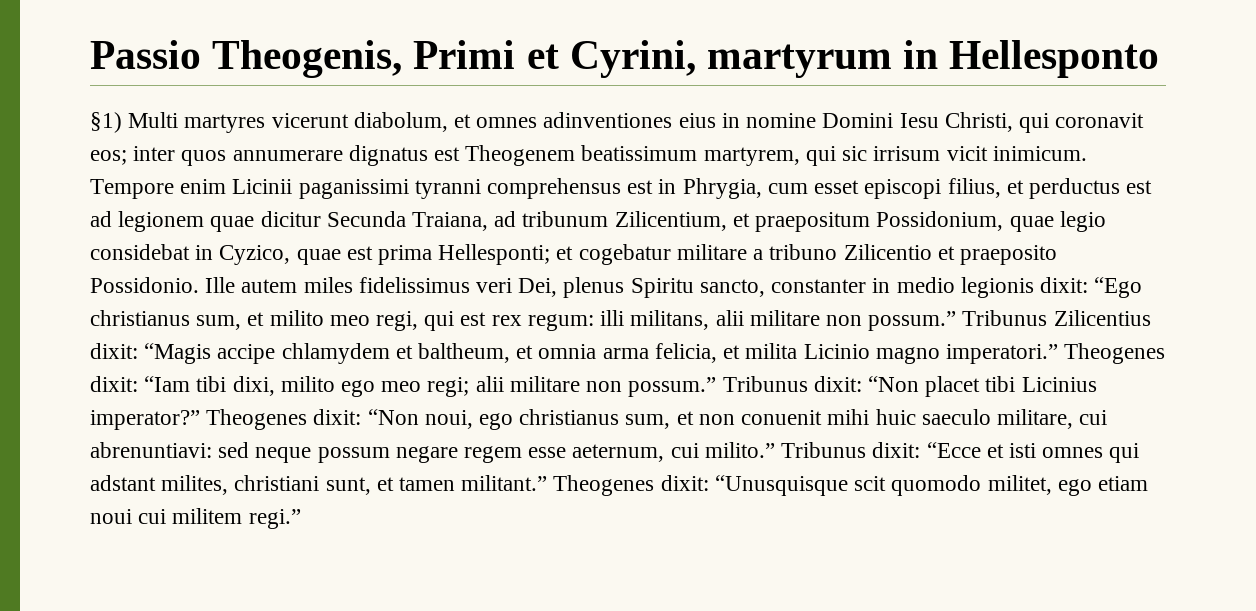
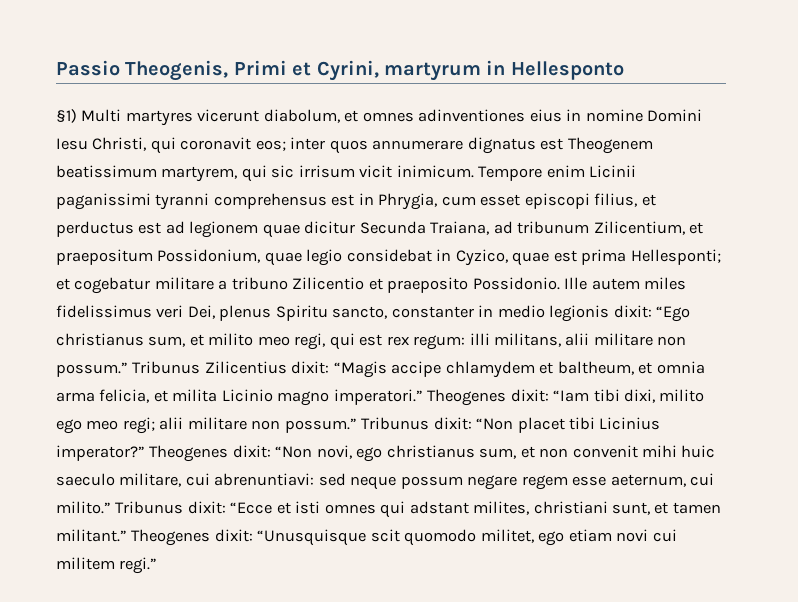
[424,410,473,429] noui, -> [316,445,352,459] novi,
[741,410,823,425] conuenit -> [572,445,638,458] convenit
[90,509,132,524] noui -> [616,529,649,542] novi

